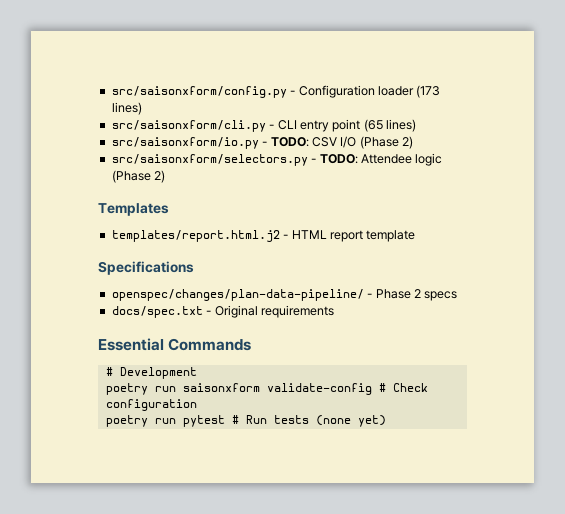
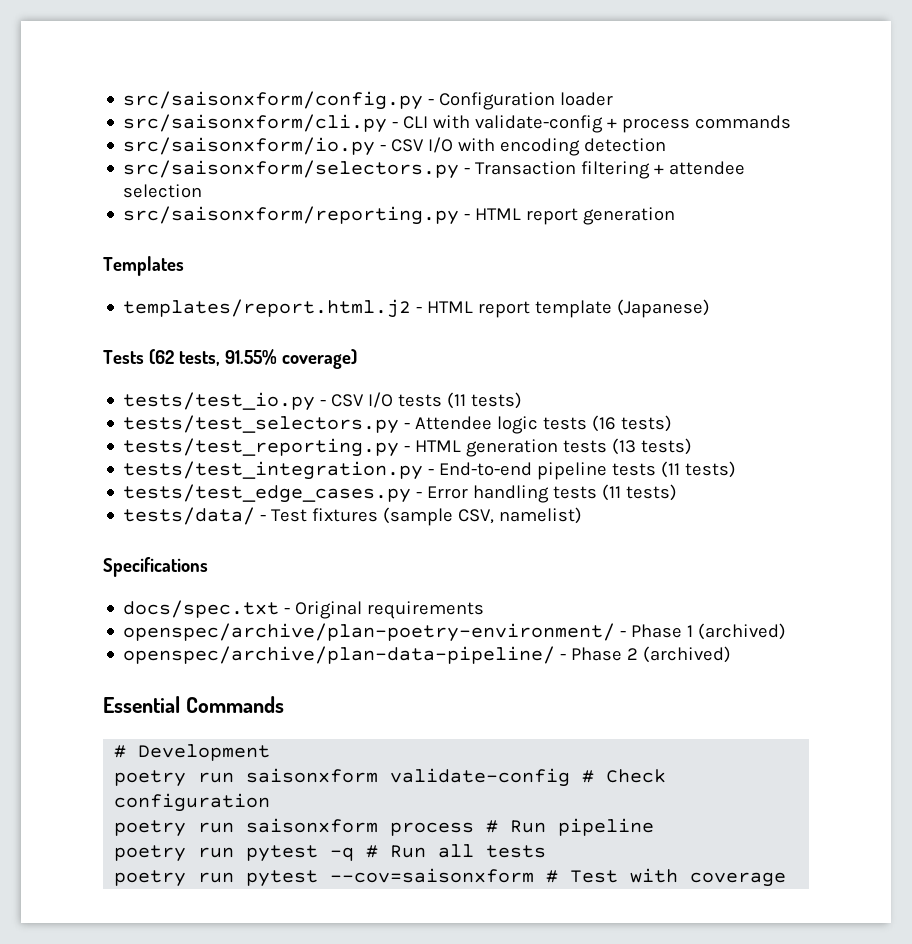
[416,85,441,98] [111,102,142,115] (173 lines) -> (614, 99) none
[299,119,416,132] entry point (65 lines) -> [433,115,792,133] with validate-config + process commands
[270,136,413,149] TODO: CSV I/O (Phase 2) -> [391,137,667,156] CSV I/O with encoding detection
[319,153,443,166] [111,170,166,183] TODO: Attendee logic (Phase 2) -> [475,161,746,179] [123,184,203,198] [123,206,676,225] Transaction filtering + attendee selection // src/saisonxform/reporting.py - HTML report generation
[98,261,194,275] [111,289,458,301] [111,305,334,318] // Specifications // openspec/changes/plan-data-pipeline/ - Phase 2 specs // docs/spec.txt - Original requirements -> [617,299,711,318] [103,349,357,369] [123,392,523,411] [123,415,673,434] [123,438,693,457] [123,461,737,480] [123,484,678,503] [123,507,583,526] [103,557,208,577] [123,600,485,619] [123,623,787,642] [123,646,732,664] (Japanese) // Tests (62 tests, 91.55% coverage) // tests/test_io.py - CSV I/O tests (11 tests) // tests/test_selectors.py - Attendee logic tests (16 tests) // tests/test_reporting.py - HTML generation tests (13 tests) // tests/test_integration.py - End-to-end pipeline tests (11 tests) // tests/test_edge_cases.py - Error handling tests (11 tests) // tests/data/ - Test fixtures (sample CSV, namelist) // Specifications // docs/spec.txt - Original requirements // openspec/archive/plan-poetry-environment/ - Phase 1 (archived) // openspec/archive/plan-data-pipeline/ - Phase 2 (archived)
[182,415,386,427] pytest # Run tests (none yet) -> [246,818,655,836] [114,844,547,862] [114,868,787,887] saisonxform process # Run pipeline // poetry run pytest -q # Run all tests // poetry run pytest --cov=saisonxform # Test with coverage

